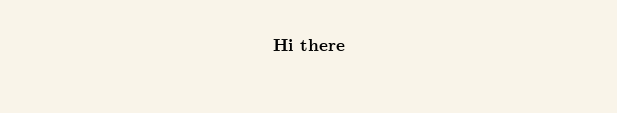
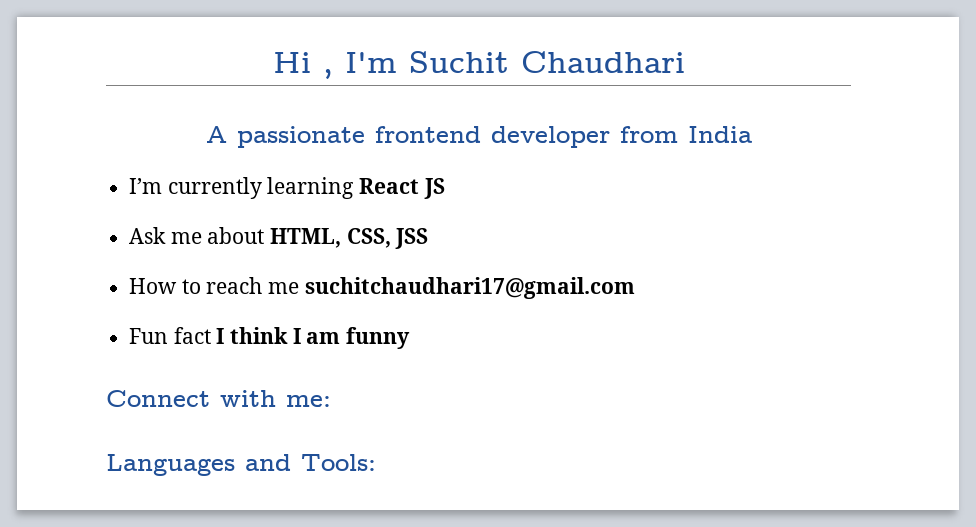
[299,39,345,51] there -> [322,51,685,79] [205,126,752,148] [129,177,445,199] [129,227,429,249] [129,277,635,299] [129,327,411,349] [106,390,331,407] [106,454,376,476] , I'm Suchit Chaudhari // A passionate frontend developer from India // I’m currently learning React JS // Ask me about HTML, CSS, JSS // How to reach me suchitchaudhari17@gmail.com // Fun fact I think I am funny // Connect with me: // Languages and Tools:

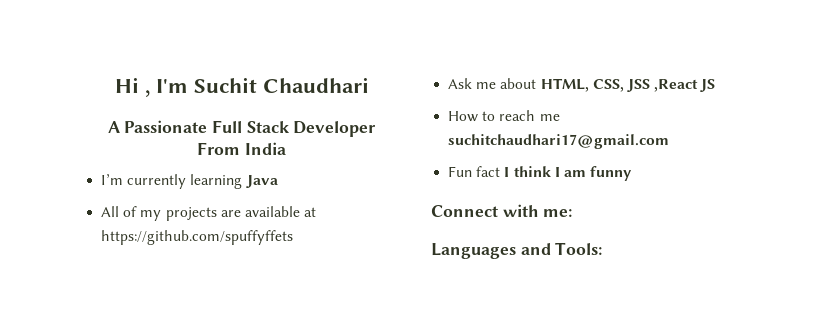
[236,126,678,148] passionate frontend developer from -> [124,120,377,137] [197,142,241,155] Passionate Full Stack Developer From
[359,178,445,199] React JS -> [245,175,278,188] [101,206,317,221] [101,230,294,245] Java // All of my projects are available at https://github.com/spuffyffets
(429, 238) none -> [654,79,716,92] ,React JS

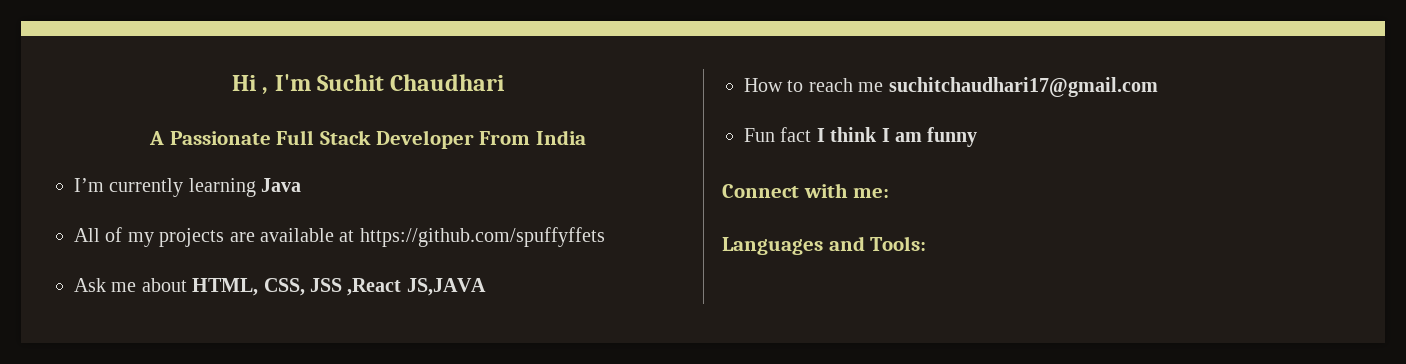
[700,79,716,92] JS -> [406,278,486,296] JS,JAVA

